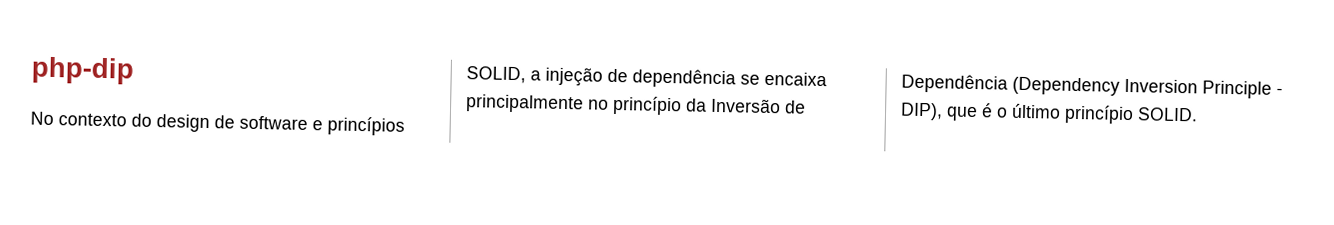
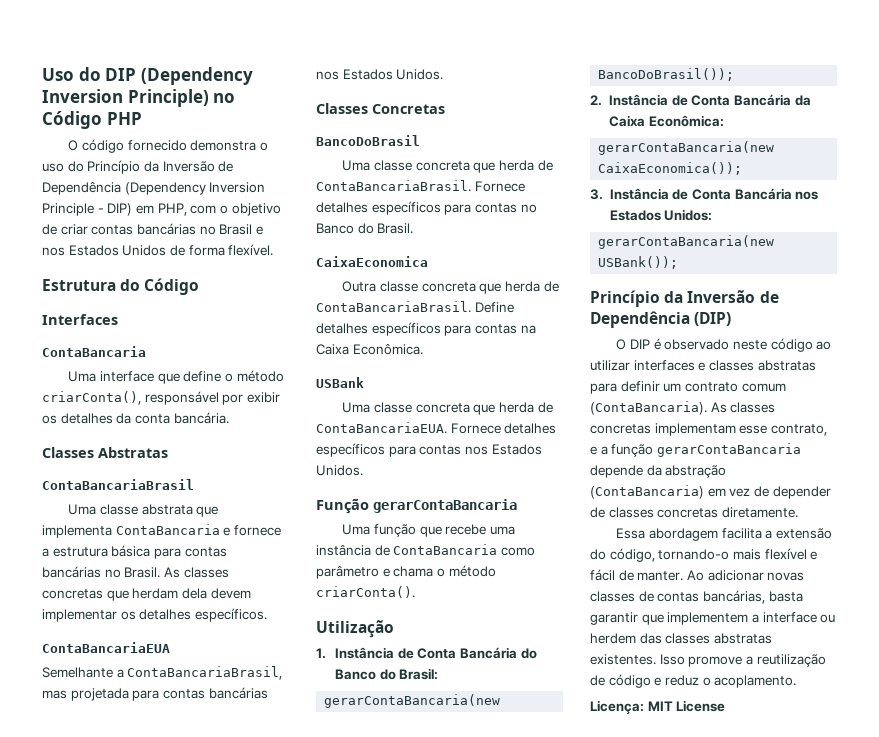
[31,56,134,85] [30,111,405,136] [466,66,827,89] [465,94,682,116] php-dip // No contexto do design de software e princípios SOLID, a injeção de dependência se encaixa principalmente no princípio -> [42,67,253,85] [42,89,236,107] [42,111,142,129] [68,139,268,153] [42,160,141,174] Uso do DIP (Dependency Inversion Principle) no Código PHP // O código fornecido demonstra o uso do Princípio
[900,102,1198,125] DIP), que é o último princípio SOLID. -> [107,203,281,216] [42,223,263,235] [42,244,274,256] [42,278,200,295] [42,314,118,325] [42,346,146,357] [68,370,284,384] [42,391,280,405] [42,412,229,424] [42,447,168,458] [42,479,194,490] [68,504,219,517] [42,524,281,538] [42,545,227,559] [42,566,229,578] [42,588,251,601] [42,608,267,622] [42,642,170,653] [42,666,283,680] [42,687,268,701] [316,69,444,80] [316,103,445,114] [316,135,420,146] [342,160,553,173] [316,180,525,192] [316,201,537,215] [316,223,414,234] [316,256,428,267] [342,281,559,294] [316,301,514,313] [316,322,536,336] [316,343,423,355] [316,377,364,388] [342,402,553,415] [316,422,557,434] [316,443,542,457] [316,465,363,476] [316,499,517,514] [342,524,515,537] [316,544,535,556] [316,565,496,579] [316,586,415,598] [316,620,394,638] [316,647,537,659] [334,668,439,680] [324,694,501,708] [598,68,735,81] [590,94,811,106] [608,115,724,127] [598,141,775,155] [598,162,743,175] [590,188,819,200] [609,209,713,221] [598,235,775,249] [598,256,679,269] [590,290,779,307] [590,311,732,328] [616,338,832,352] [590,360,816,371] [590,381,786,394] [590,401,776,415] [590,423,827,436] [590,443,801,457] [590,465,727,478] [590,485,831,499] [590,507,798,518] [616,528,832,541] [590,548,818,562] [590,569,805,581] [590,590,803,604] [590,612,836,625] [590,633,772,644] [590,654,826,667] [590,674,797,688] [590,700,726,715] DIP) em PHP, com o objetivo de criar contas bancárias no Brasil e nos Estados Unidos de forma flexível. // Estrutura do Código // Interfaces // ContaBancaria // Uma interface que define o método criarConta(), responsável por exibir os detalhes da conta bancária. // Classes Abstratas // ContaBancariaBrasil // Uma classe abstrata que implementa ContaBancaria e fornece a estrutura básica para contas bancárias no Brasil. As classes concretas que herdam dela devem implementar os detalhes específicos. // ContaBancariaEUA // Semelhante a ContaBancariaBrasil, mas projetada para contas bancárias nos Estados Unidos. // Classes Concretas // BancoDoBrasil // Uma classe concreta que herda de ContaBancariaBrasil. Fornece detalhes específicos para contas no Banco do Brasil. // CaixaEconomica // Outra classe concreta que herda de ContaBancariaBrasil. Define detalhes específicos para contas na Caixa Econômica. // USBank // Uma classe concreta que herda de ContaBancariaEUA. Fornece detalhes específicos para contas nos Estados Unidos. // Função gerarContaBancaria // Uma função que recebe uma instância de ContaBancaria como parâmetro e chama o método criarConta(). // Utilização // 1. Instância de Conta Bancária do Banco do Brasil: // gerarContaBancaria(new BancoDoBrasil()); // 2. Instância de Conta Bancária da Caixa Econômica: // gerarContaBancaria(new CaixaEconomica()); // 3. Instância de Conta Bancária nos Estados Unidos: // gerarContaBancaria(new USBank()); // Princípio da Inversão de Dependência (DIP) // O DIP é observado neste código ao utilizar interfaces e classes abstratas para definir um contrato comum (ContaBancaria). As classes concretas implementam esse contrato, e a função gerarContaBancaria depende da abstração (ContaBancaria) em vez de depender de classes concretas diretamente. // Essa abordagem facilita a extensão do código, tornando-o mais flexível e fácil de manter. Ao adicionar novas classes de contas bancárias, basta garantir que implementem a interface ou herdem das classes abstratas existentes. Isso promove a reutilização de código e reduz o acoplamento. // Licença: MIT License

